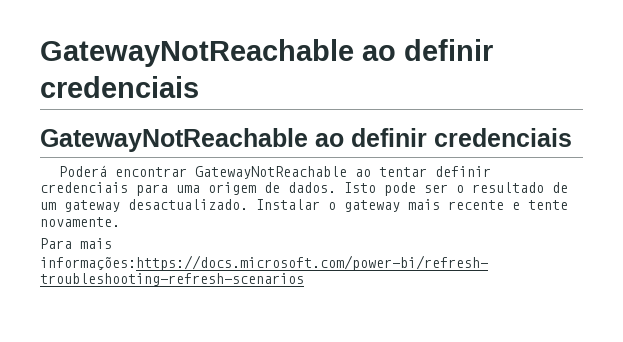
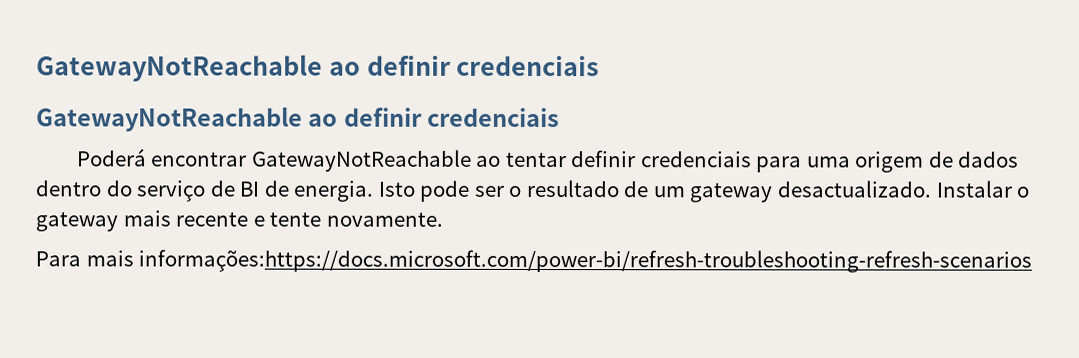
[288,182,336,193] dados. -> [958,151,1020,168] [35,180,374,202] dados dentro do serviço de BI de energia.

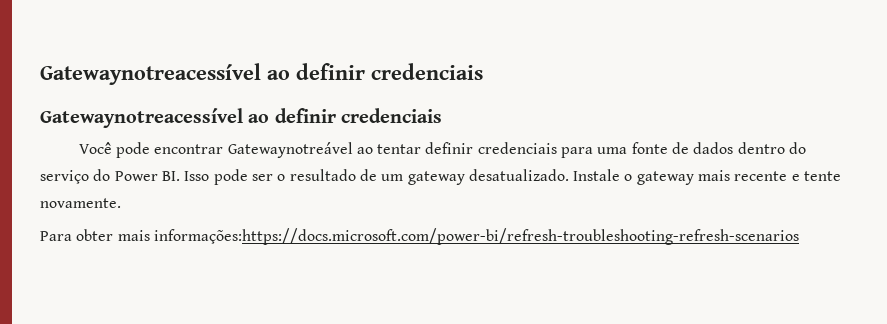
[36,54,600,82] [36,106,561,132] [76,148,472,172] GatewayNotReachable ao definir credenciais // GatewayNotReachable ao definir credenciais // Poderá encontrar GatewayNotReachable -> [40,63,483,85] [40,108,443,128] [78,142,353,158] Gatewaynotreacessível ao definir credenciais // Gatewaynotreacessível ao definir credenciais // Você pode encontrar Gatewaynotreável
[855,151,925,173] origem -> [631,142,668,154] fonte
[209,180,415,202] de BI de energia. Isto -> [93,169,210,181] do Power BI. Isso
[777,180,1012,198] desactualizado. Instalar -> [468,169,621,181] desatualizado. Instale
(81, 259) none -> [76,229,114,241] obter

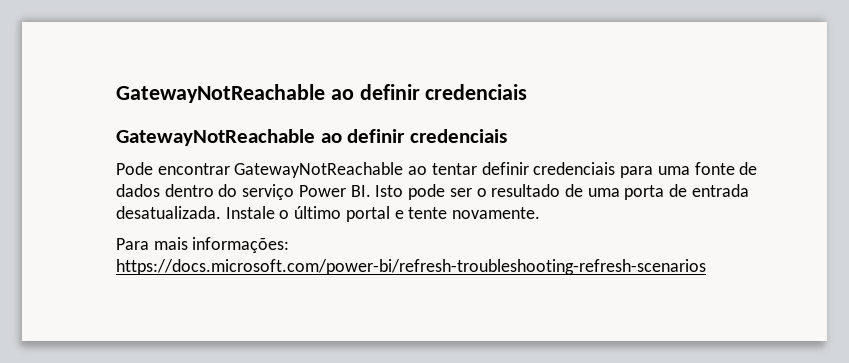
[40,63,483,85] [40,108,443,128] [78,142,353,158] Gatewaynotreacessível ao definir credenciais // Gatewaynotreacessível ao definir credenciais // Você pode encontrar Gatewaynotreável -> [116,84,528,103] [116,129,507,146] [116,162,404,178] GatewayNotReachable ao definir credenciais // GatewayNotReachable ao definir credenciais // Pode encontrar GatewayNotReachable
[93,169,111,181] do -> (295, 192) none
[184,171,210,181] Isso -> [375,185,404,197] Isto
[381,169,788,185] um gateway desatualizado. Instale o gateway mais recente -> [587,184,749,200] [116,206,390,222] uma porta de entrada desatualizada. Instale o último portal
[76,228,799,245] obter mais informações:https://docs.microsoft.com/power-bi/refresh-troubleshooting-refresh-scenarios -> [153,237,290,253] [116,259,706,275] mais informações: https://docs.microsoft.com/power-bi/refresh-troubleshooting-refresh-scenarios

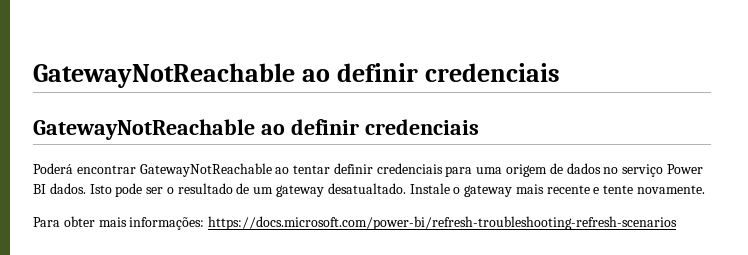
[116,162,153,175] Pode -> [33,163,73,174] Poderá
[694,162,735,175] fonte -> [506,164,548,177] origem
[164,184,371,200] dentro do serviço Power BI. -> [603,164,703,177] [33,183,86,194] no serviço Power BI dados.
[587,184,749,200] [116,206,390,222] uma porta de entrada desatualizada. Instale o último portal -> [253,183,590,197] um gateway desatualtado. Instale o gateway mais recente
(149, 244) none -> [63,216,95,227] obter

